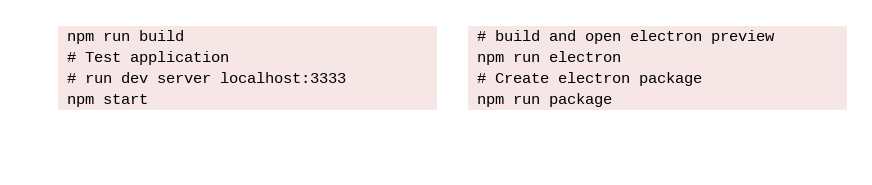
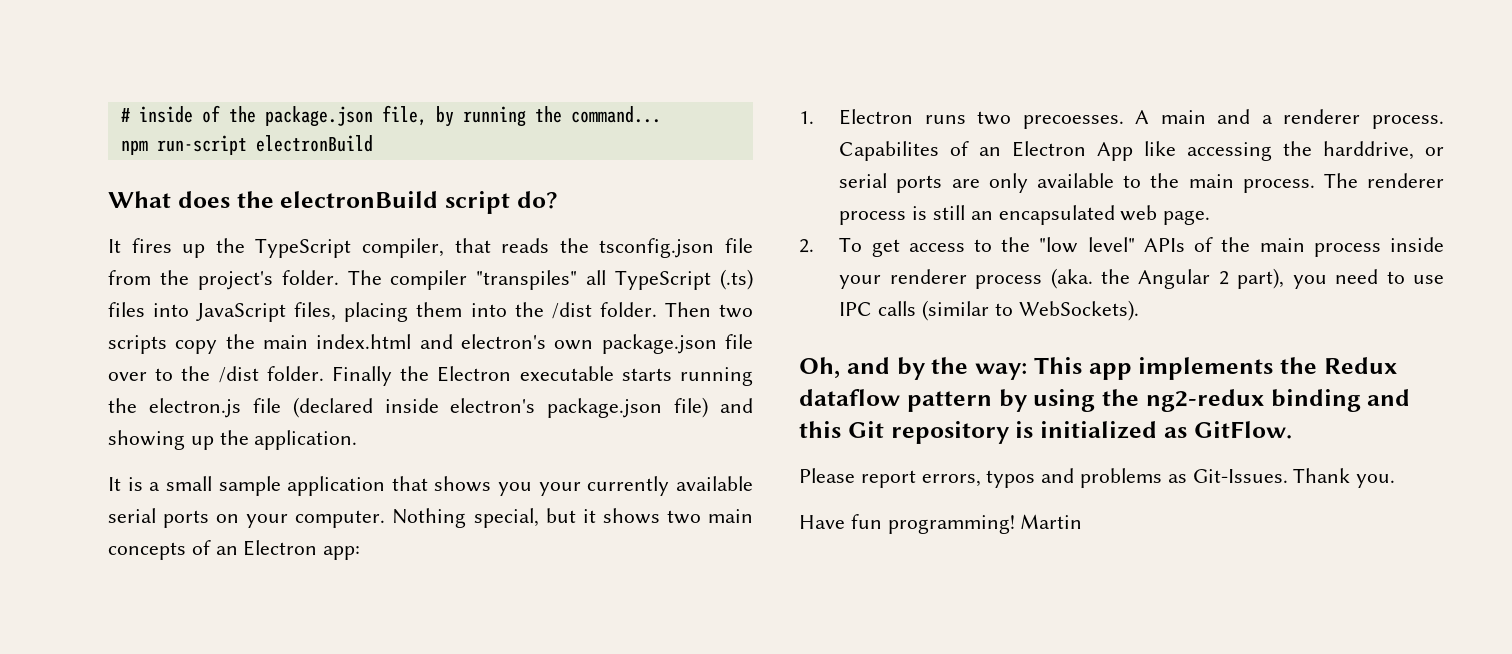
[67,30,185,44] [67,51,230,65] [67,72,347,83] [67,94,149,107] [477,30,776,44] [477,51,622,65] [477,72,703,86] [477,93,613,107] npm run build // # Test application // # run dev server localhost:3333 // npm start // # build and open electron preview // npm run electron // # Create electron package // npm run package -> [120,105,661,127] [120,135,373,155] [108,191,558,214] [108,238,754,258] [108,269,754,290] [108,302,753,322] [108,334,753,354] [108,366,753,386] [108,397,753,418] [108,430,358,450] [108,476,753,496] [108,508,753,528] [108,540,361,560] [799,109,1444,129] [839,141,1444,161] [839,173,1444,193] [839,205,1211,225] [799,237,1444,257] [839,268,1444,289] [839,300,1139,321] [799,357,1397,380] [799,389,1411,412] [799,421,1292,444] [799,468,1396,488] [799,514,1083,534] # inside of the package.json file, by running the command... // npm run-script electronBuild // What does the electronBuild script do? // It fires up the TypeScript compiler, that reads the tsconfig.json file from the project's folder. The compiler "transpiles" all TypeScript (.ts) files into JavaScript files, placing them into the /dist folder. Then two scripts copy the main index.html and electron's own package.json file over to the /dist folder. Finally the Electron executable starts running the electron.js file (declared inside electron's package.json file) and showing up the application. // It is a small sample application that shows you your currently available serial ports on your computer. Nothing special, but it shows two main concepts of an Electron app: // 1. Electron runs two precoesses. A main and a renderer process. Capabilites of an Electron App like accessing the harddrive, or serial ports are only available to the main process. The renderer process is still an encapsulated web page. // 2. To get access to the "low level" APIs of the main process inside your renderer process (aka. the Angular 2 part), you need to use IPC calls (similar to WebSockets). // Oh, and by the way: This app implements the Redux dataflow pattern by using the ng2-redux binding and this Git repository is initialized as GitFlow. // Please report errors, typos and problems as Git-Issues. Thank you. // Have fun programming! Martin

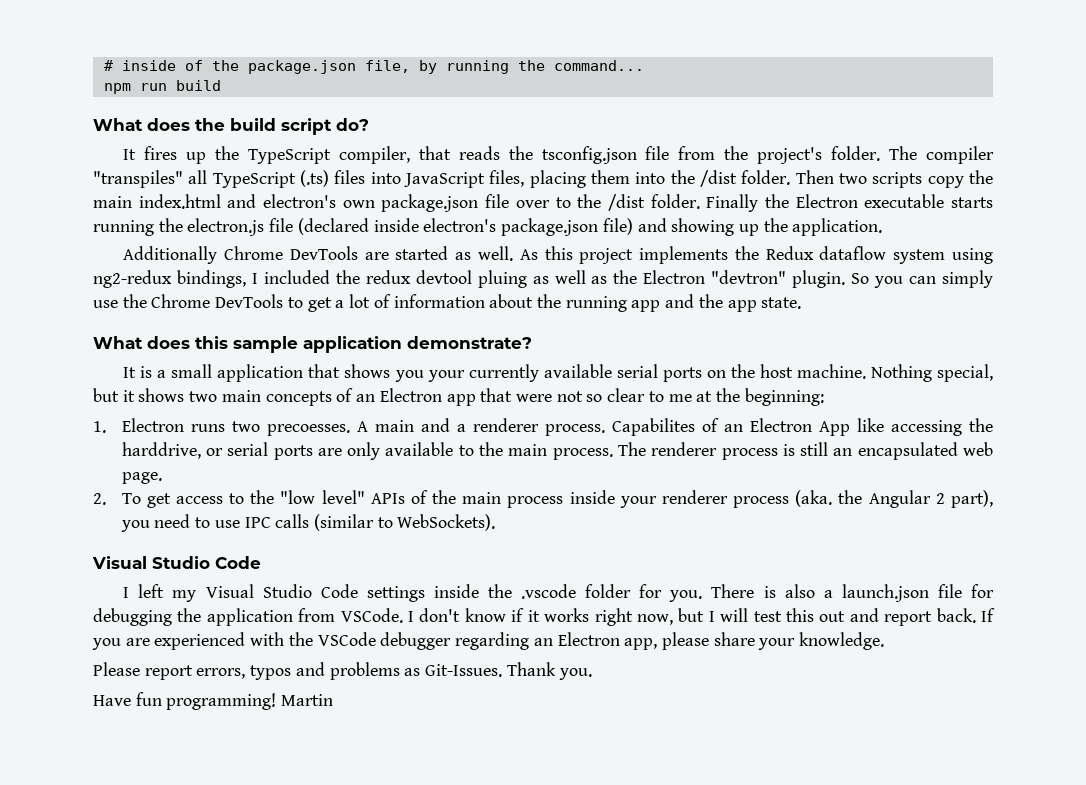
[156,135,373,155] run-script electronBuild -> [139,80,221,91] run build
[280,191,439,208] electronBuild -> [230,118,276,131] build
(358, 440) none -> [123,246,993,264] [93,270,994,288] [93,294,802,312] [93,336,532,353] // Additionally Chrome DevTools are started as well. As this project implements the Redux dataflow system using ng2-redux bindings, I included the redux devtool pluing as well as the Electron "devtron" plugin. So you can simply use the Chrome DevTools to get a lot of information about the running app and the app state. // What does this sample application demonstrate?
[218,476,281,496] sample -> (213, 371) none
[246,510,386,528] your computer. -> [730,364,866,379] the host machine.
[323,546,361,560] app: -> [446,388,824,406] app that were not so clear to me at the beginning:
[799,357,1397,380] [799,389,1411,412] [799,421,1292,444] Oh, and by the way: This app implements the Redux dataflow pattern by using the ng2-redux binding and this Git repository is initialized as GitFlow. -> [92,556,261,569] [123,584,994,602] [93,608,995,626] [92,632,885,650] Visual Studio Code // I left my Visual Studio Code settings inside the .vscode folder for you. There is also a launch.json file for debugging the application from VSCode. I don't know if it works right now, but I will test this out and report back. If you are experienced with the VSCode debugger regarding an Electron app, please share your knowledge.

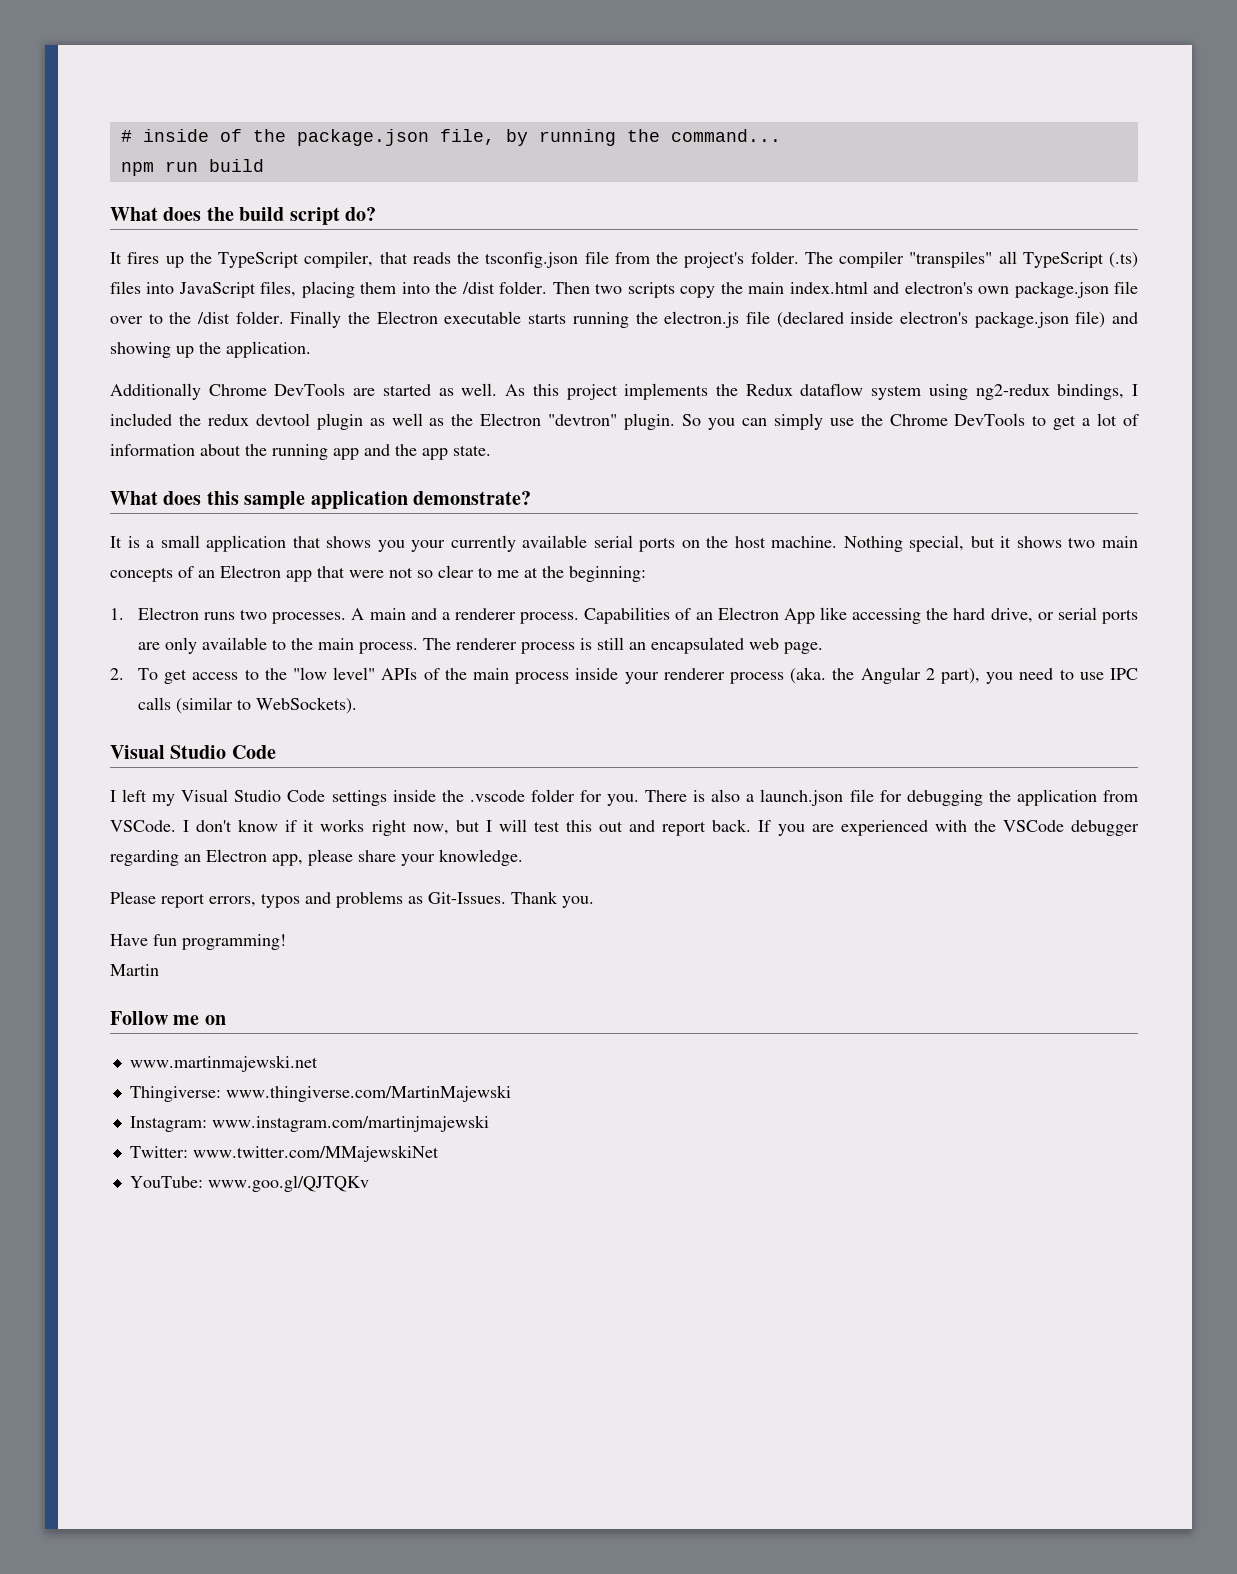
[477,270,527,288] pluing -> [316,413,363,430] plugin
[266,424,350,436] precoesses. -> [272,612,347,624] processes.
[611,418,695,436] Capabilites -> [584,607,671,624] Capabilities
[121,442,201,459] harddrive, -> [953,608,1033,623] hard drive,
(277, 701) none -> (286, 942) //
(334, 700) none -> [110,1011,226,1025] [129,1055,318,1072] [129,1085,511,1102] [129,1115,489,1132] [129,1145,439,1162] [129,1175,369,1192] // Follow me on // www.martinmajewski.net // Thingiverse: www.thingiverse.com/MartinMajewski // Instagram: www.instagram.com/martinjmajewski // Twitter: www.twitter.com/MMajewskiNet // YouTube: www.goo.gl/QJTQKv

